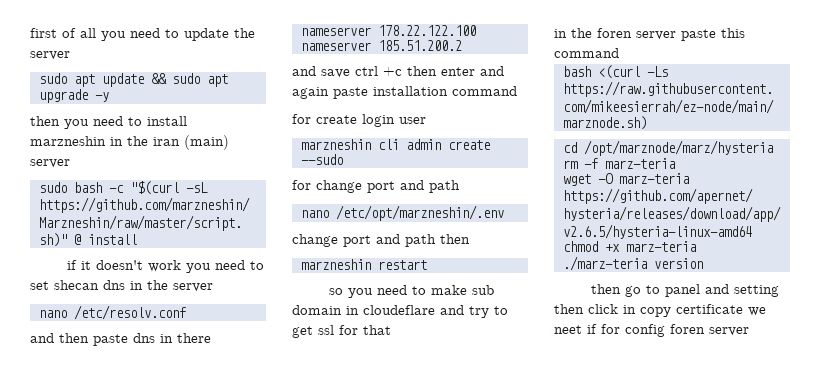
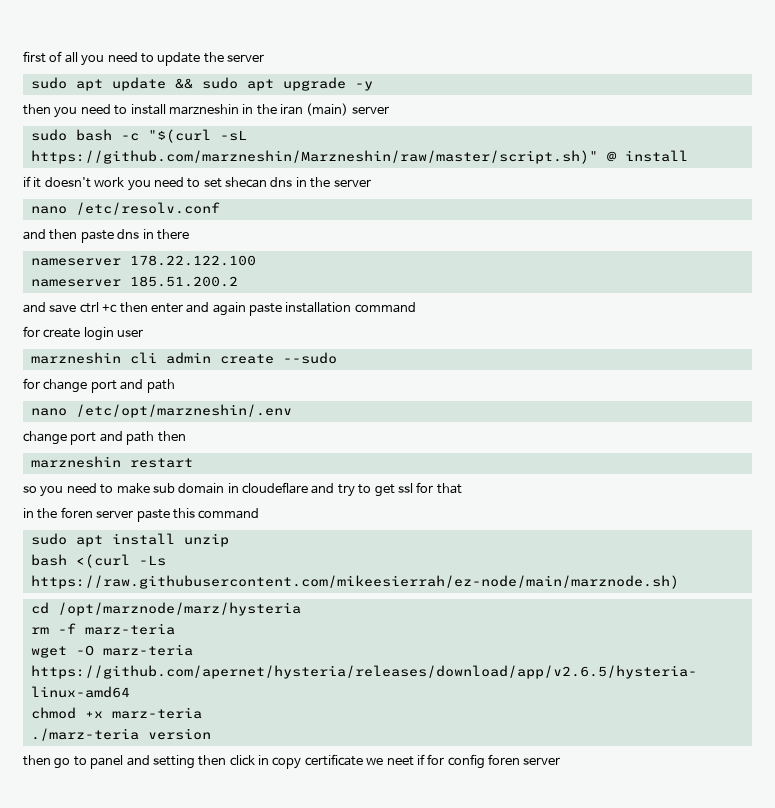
(619, 53) none -> [30,533,229,547] // sudo apt install unzip

